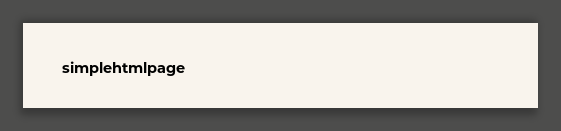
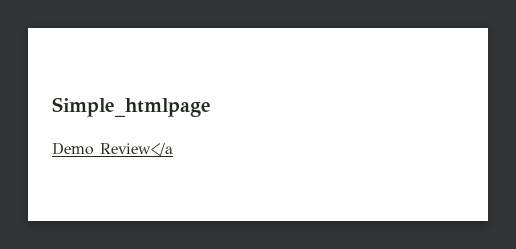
[62,61,185,76] simplehtmlpage -> [52,97,211,117] [52,142,173,156] Simple_htmlpage // Demo Review</a

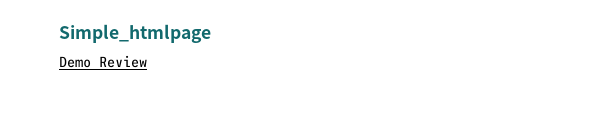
[100,143,173,156] Review</a -> [99,55,147,68] Review

